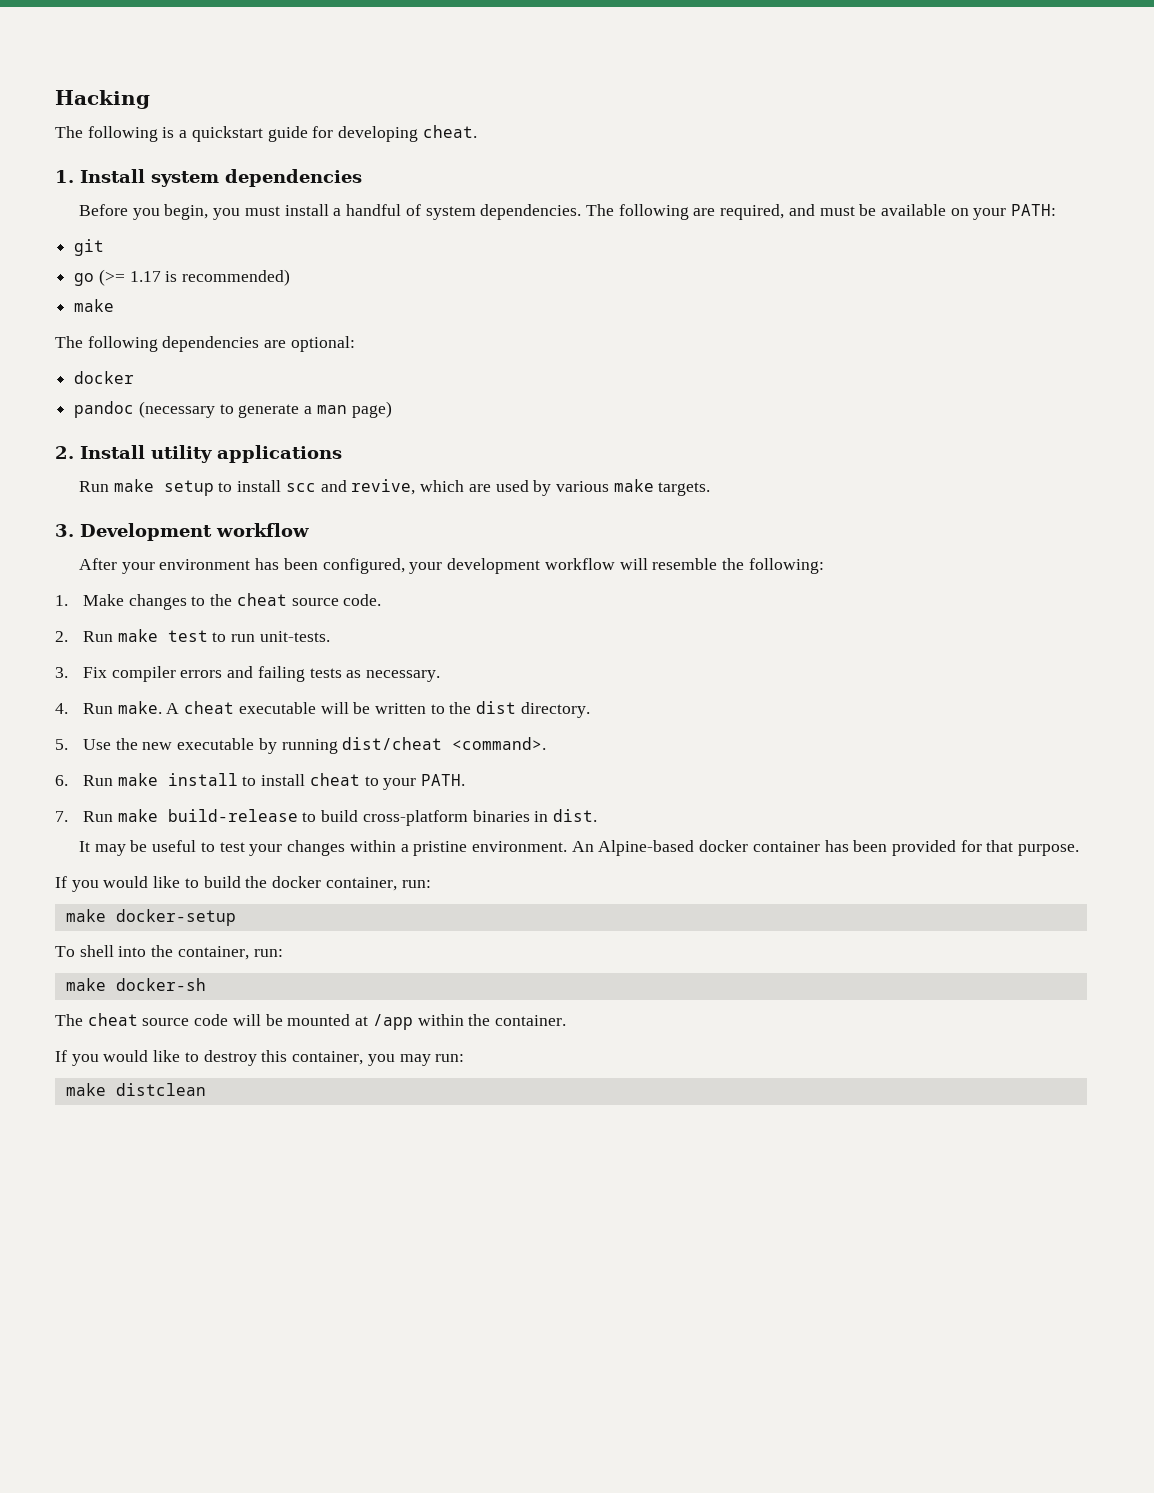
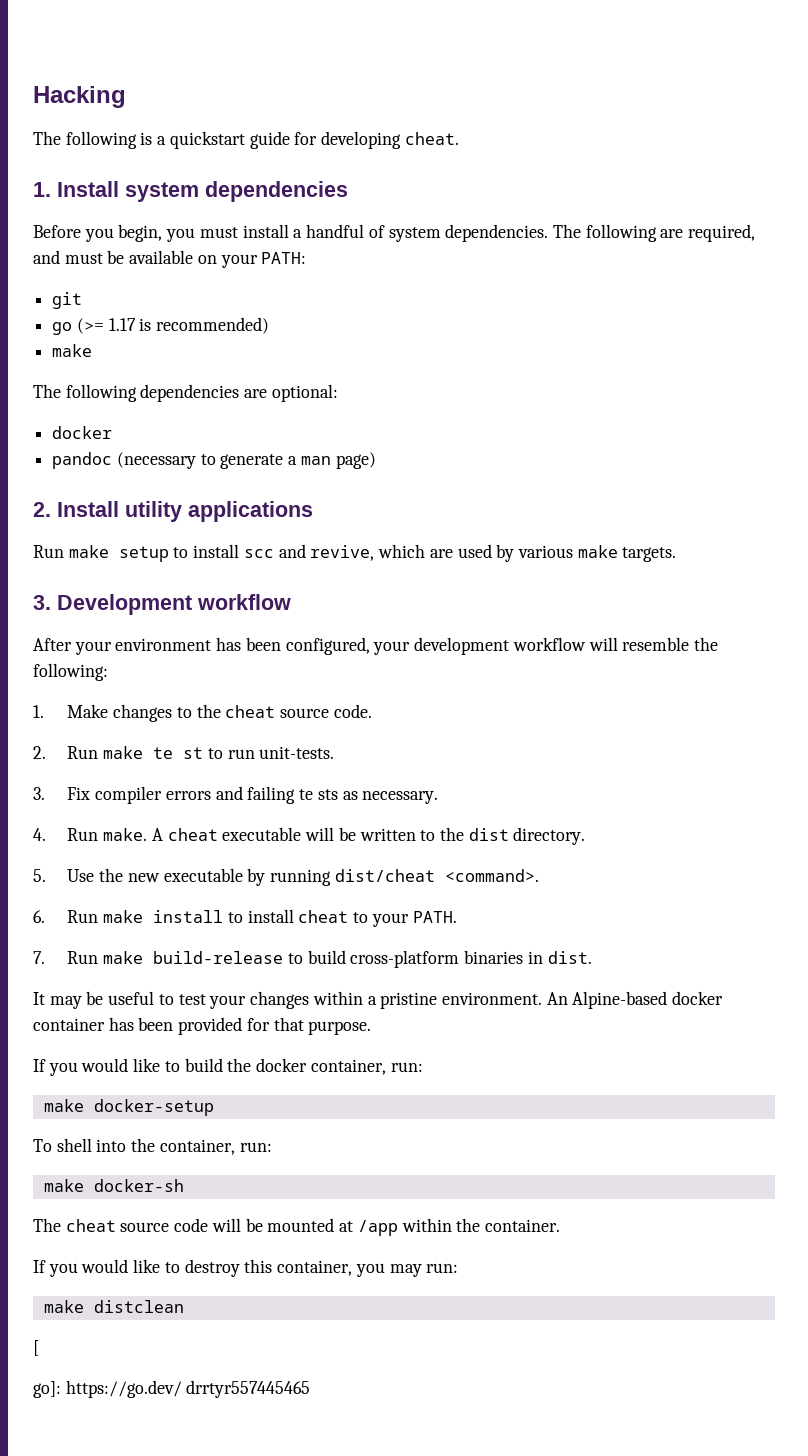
[167,630,208,642] test -> [153,747,204,759] te st
[309,668,342,678] tests -> [299,789,338,800] te sts
(206, 1089) none -> [33,1340,39,1356] [33,1380,311,1398] // [ // go]: https://go.dev/ drrtyr557445465

